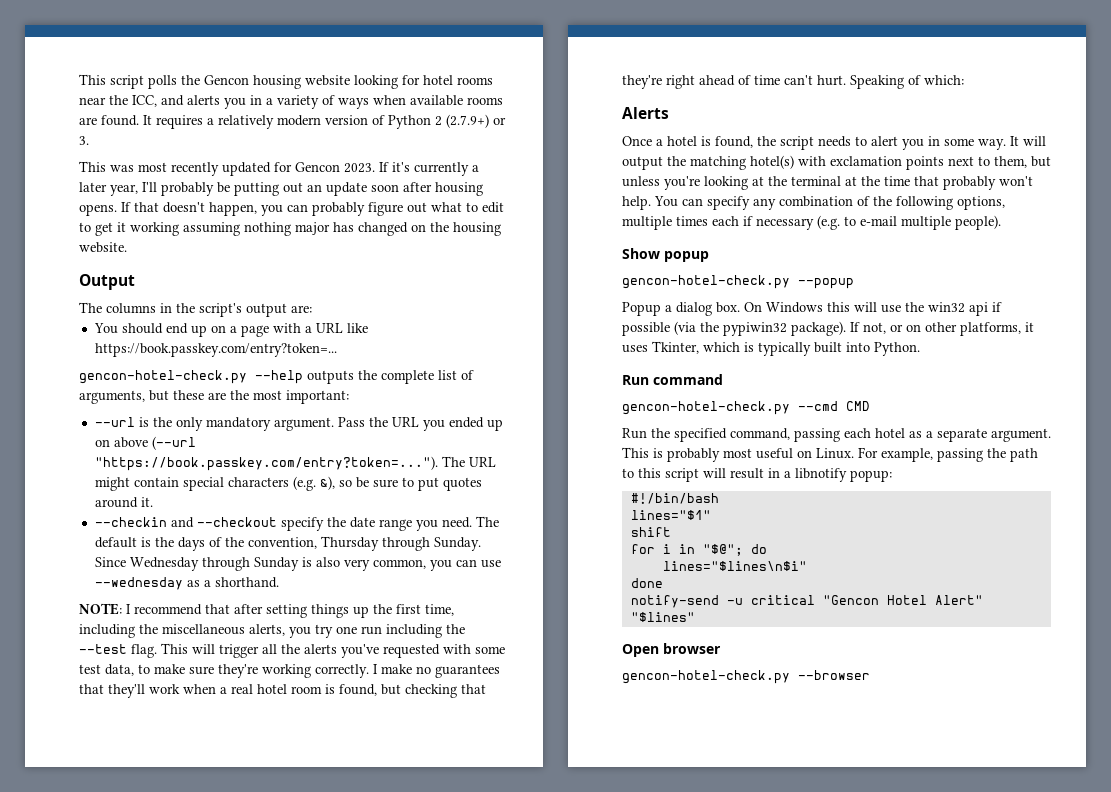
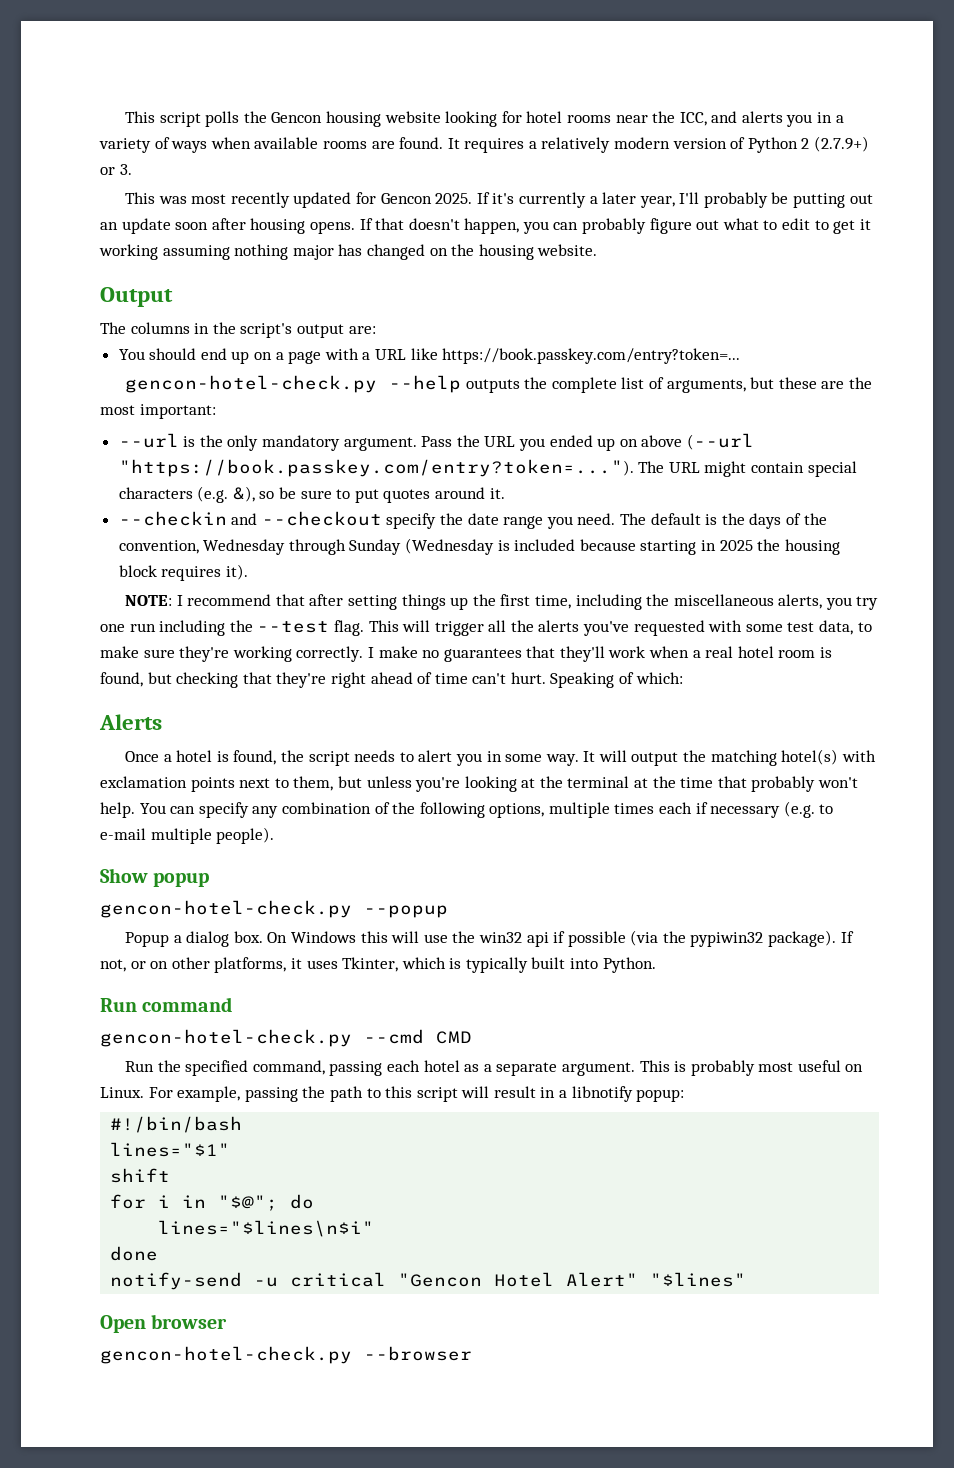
[344,163,375,173] 2023. -> [435,193,473,204] 2025.
[320,536,481,551] [94,557,501,571] [94,577,279,590] Thursday through Sunday. Since Wednesday through Sunday is also very common, you can use --wednesday as a shorthand. -> [203,538,840,555] [118,564,248,581] Wednesday through Sunday (Wednesday is included because starting in 2025 the housing block requires it).

